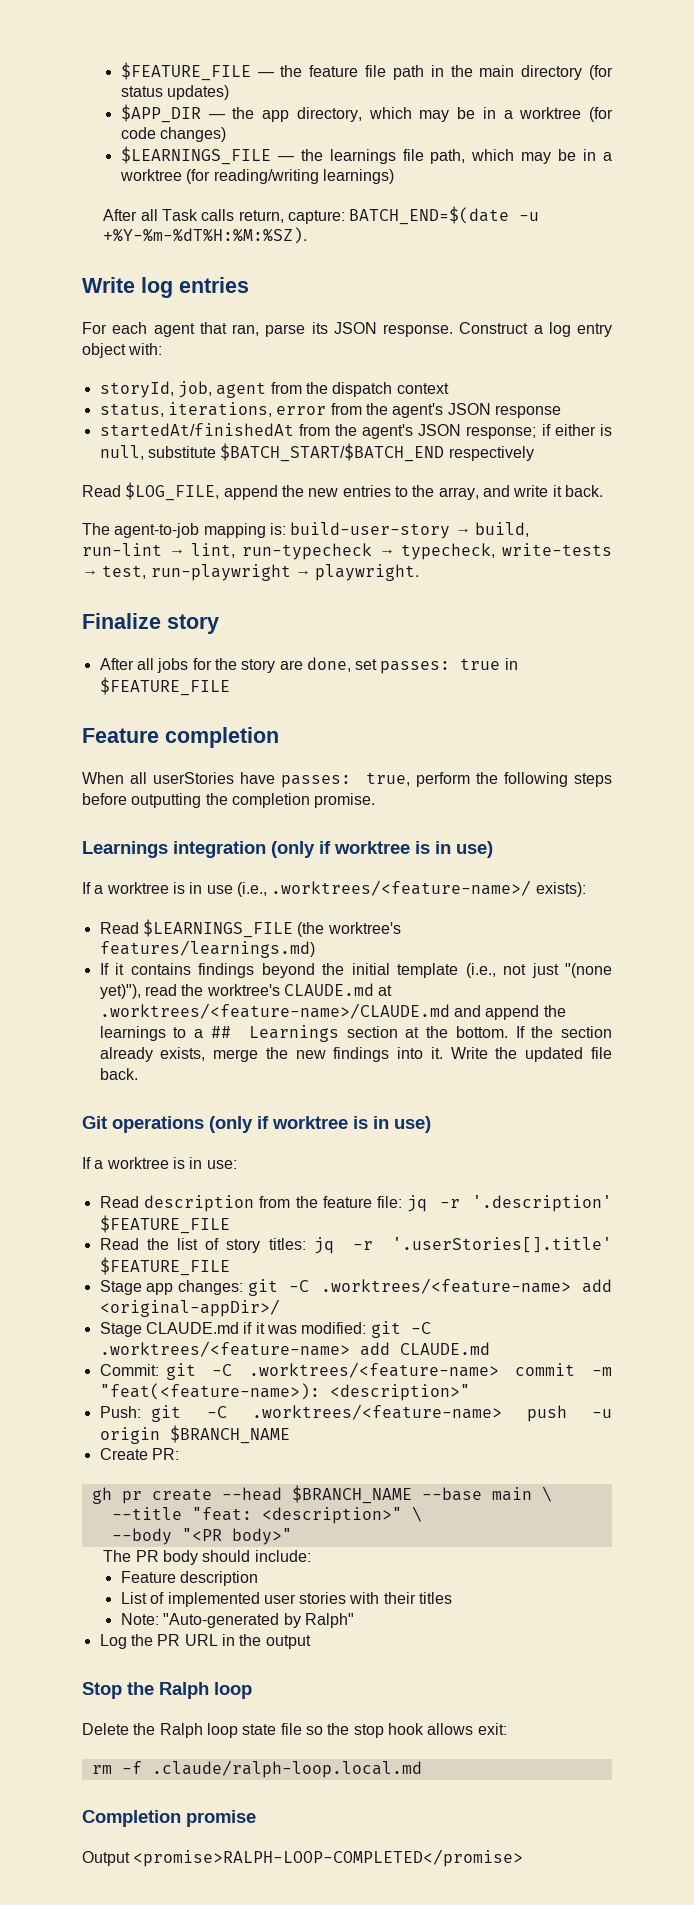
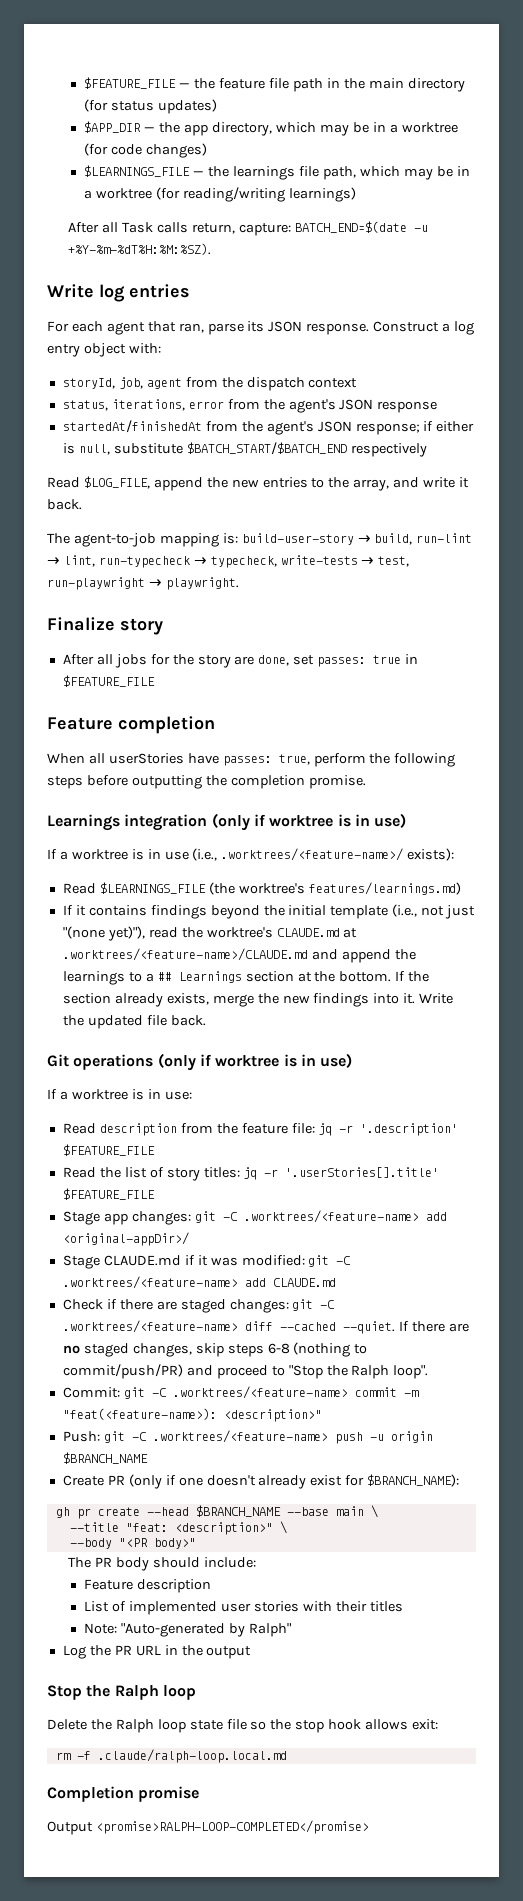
(490, 1348) none -> [62,1299,336,1313] [62,1320,469,1334] [62,1342,368,1357] [62,1364,429,1379] // Check if there are staged changes: git -C .worktrees/<feature-name> diff --cached --quiet. If there are no staged changes, skip steps 6-8 (nothing to commit/push/PR) and proceed to "Stop the Ralph loop".
[151,1448,179,1460] PR: -> [107,1474,460,1489] PR (only if one doesn't already exist for $BRANCH_NAME):

